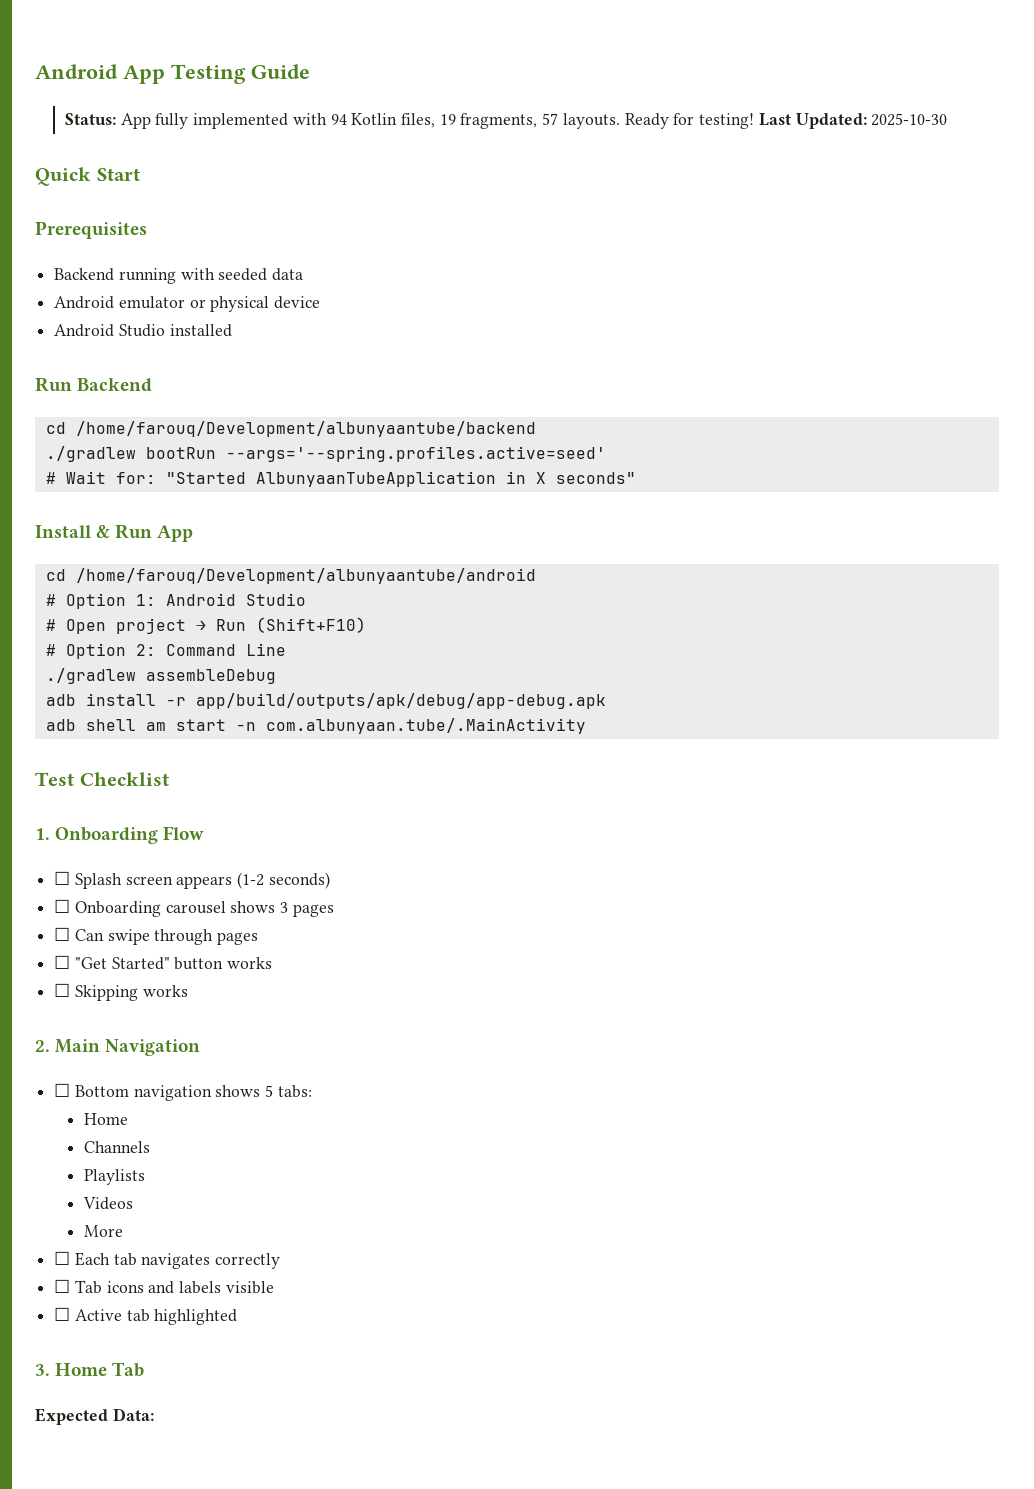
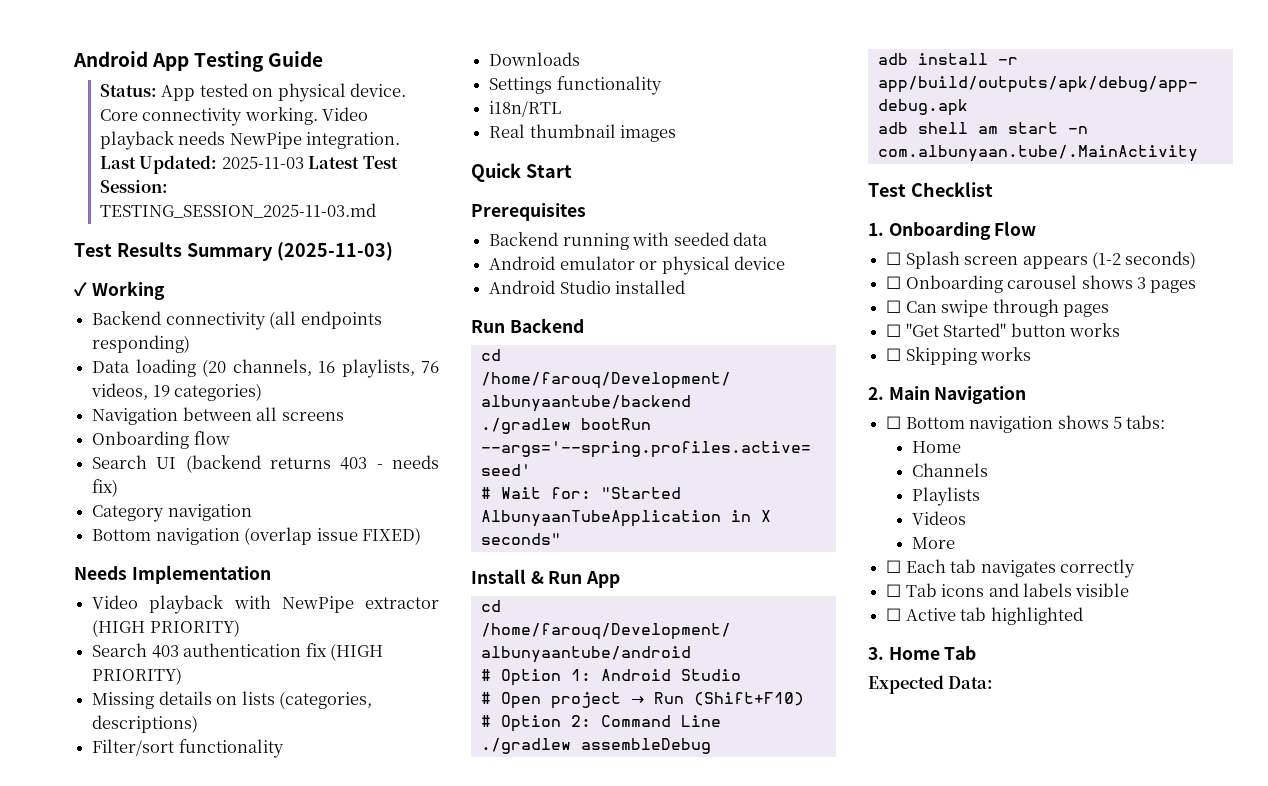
[155,113,948,129] fully implemented with 94 Kotlin files, 19 fragments, 57 layouts. Ready for testing! Last Updated: 2025-10-30 -> [199,83,407,102] [99,107,369,126] [99,131,401,150] [99,155,398,174] [99,180,168,193] [99,203,376,218] [74,242,393,261] [74,281,165,300] [92,311,382,330] [92,335,191,353] [92,359,439,378] [91,383,263,401] [92,407,344,425] [92,431,230,449] [92,455,440,473] [92,479,119,497] [92,504,252,522] [92,527,421,545] [74,565,271,584] [92,595,440,614] [92,619,240,637] [92,643,383,661] [92,667,183,685] [92,691,372,709] [92,715,199,733] [92,739,284,758] [489,52,581,66] [489,76,662,95] [489,101,562,117] [489,124,677,142] tested on physical device. Core connectivity working. Video playback needs NewPipe integration. Last Updated: 2025-11-03 Latest Test Session: TESTING_SESSION_2025-11-03.md // Test Results Summary (2025-11-03) // ✓ Working // Backend connectivity (all endpoints responding) // Data loading (20 channels, 16 playlists, 76 videos, 19 categories) // Navigation between all screens // Onboarding flow // Search UI (backend returns 403 - needs fix) // Category navigation // Bottom navigation (overlap issue FIXED) // Needs Implementation // Video playback with NewPipe extractor (HIGH PRIORITY) // Search 403 authentication fix (HIGH PRIORITY) // Missing details on lists (categories, descriptions) // Filter/sort functionality // Downloads // Settings functionality // i18n/RTL // Real thumbnail images

